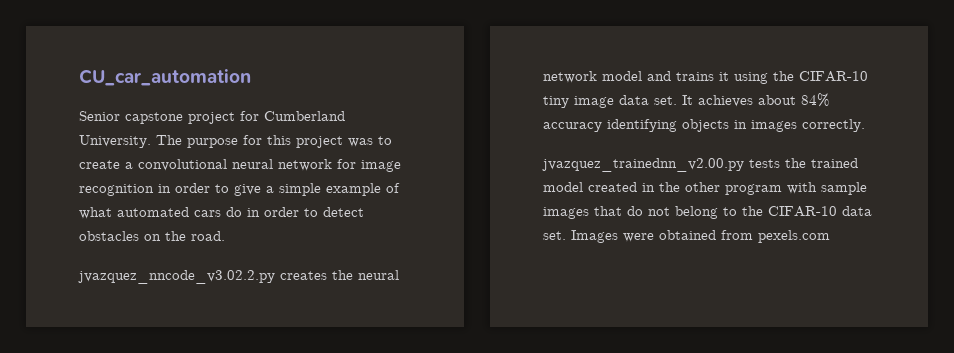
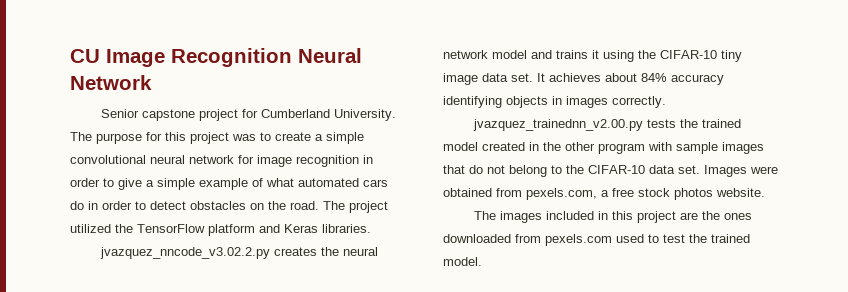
[79,69,251,86] CU_car_automation -> [70,48,362,67] [70,75,152,90] CU Image Recognition Neural Network
(133, 165) none -> [326,132,364,144] simple
(225, 236) none -> [323,201,388,213] [70,224,371,236] The project utilized the TensorFlow platform and Keras libraries.
[758,230,830,243] pexels.com -> [526,188,765,200] [473,211,752,223] [443,234,750,246] [443,257,482,266] pexels.com, a free stock photos website. // The images included in this project are the ones downloaded from pexels.com used to test the trained model.

